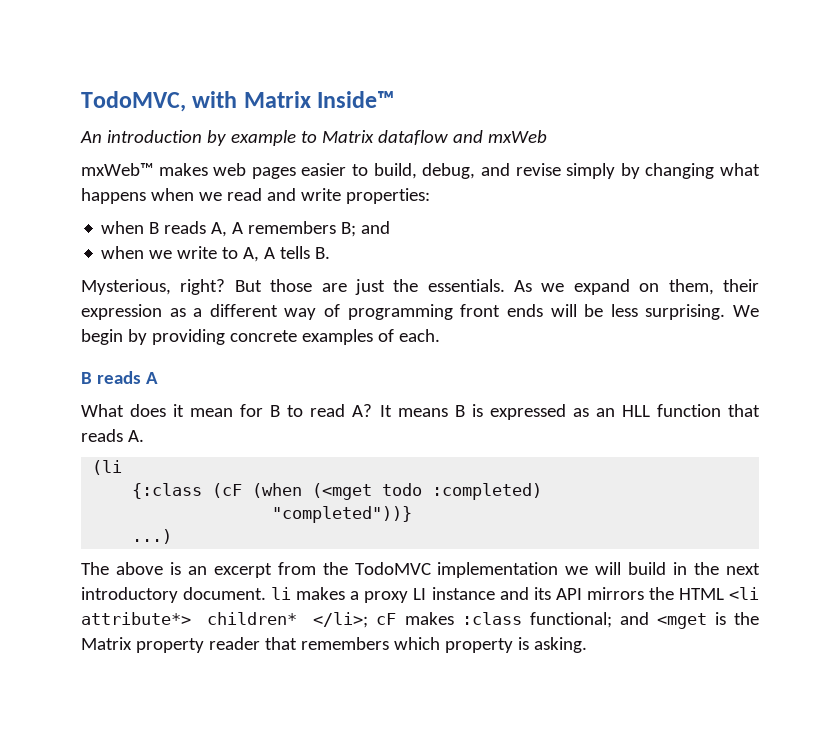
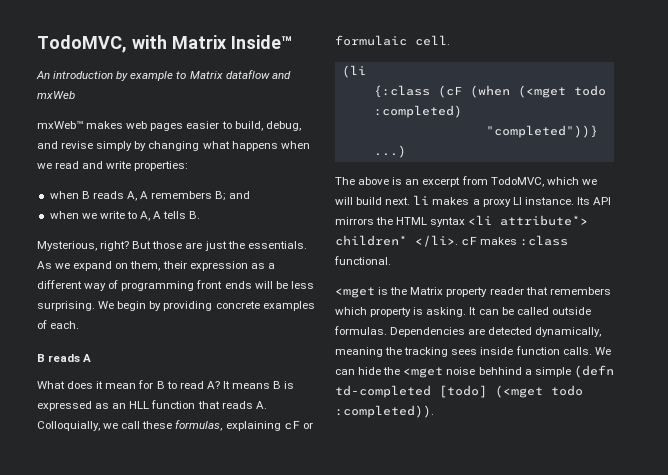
(144, 436) none -> [37,420,313,431] [335,35,450,46] Colloquially, we call these formulas, explaining cF or formulaic cell.
[322,562,761,578] [81,587,267,603] the TodoMVC implementation we will build in the next introductory document. -> [490,177,597,187] [335,197,411,205] TodoMVC, which we will build next.
[431,587,551,600] instance and its -> [524,197,590,205] instance. Its
(724, 594) none -> [430,217,466,227] syntax
[313,612,369,628] </li>; -> [415,235,458,247] </li>.
[529,612,649,628] functional; and -> [334,256,391,265] functional. //
(587, 645) none -> [469,307,591,315] [334,326,602,337] [335,346,611,357] [335,365,614,378] [335,385,583,398] [335,405,434,418] It can be called outside formulas. Dependencies are detected dynamically, meaning the tracking sees inside function calls. We can hide the <mget noise behhind a simple (defn td-completed [todo] (<mget todo :completed)).

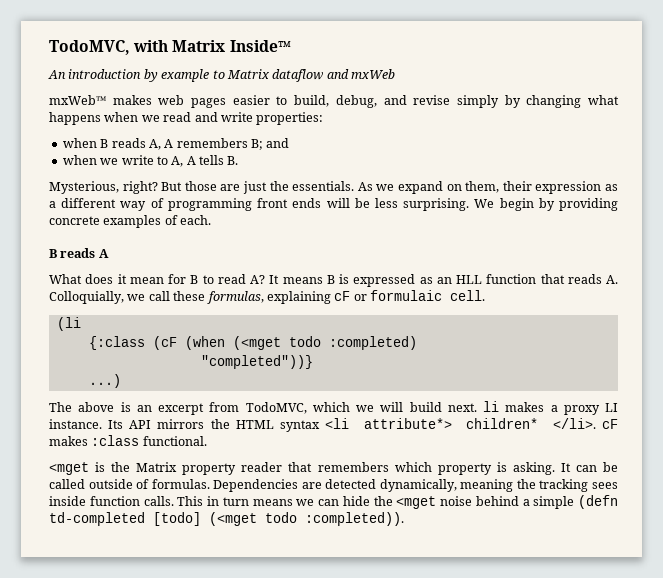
(591, 311) none -> [136,479,150,489] of
[594,347,611,355] We -> [177,496,315,506] This in turn means we
[478,367,522,375] behhind -> [475,496,519,506] behind

